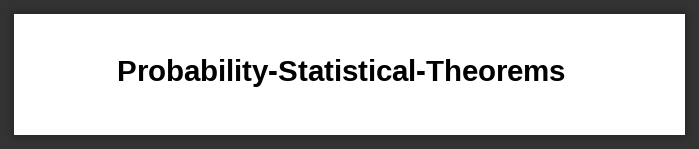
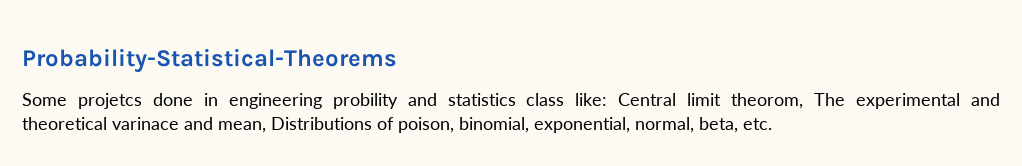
(565, 73) none -> [22,93,1000,109] [22,117,772,133] // Some projetcs done in engineering probility and statistics class like: Central limit theorom, The experimental and theoretical varinace and mean, Distributions of poison, binomial, exponential, normal, beta, etc.

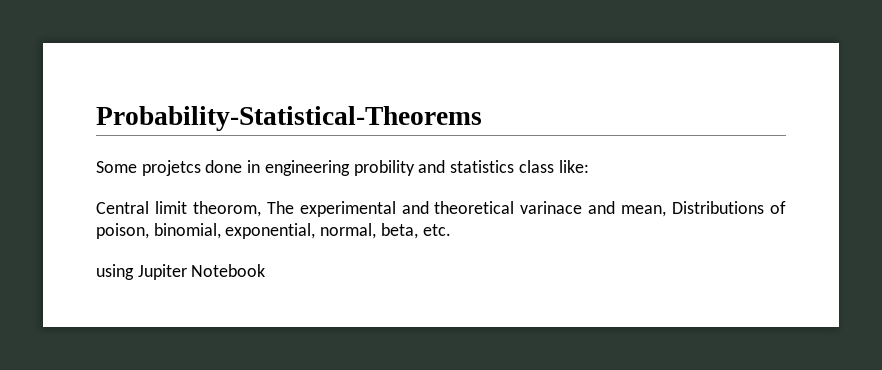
(608, 99) none -> (589, 166) //
(772, 124) none -> [96,264,266,280] // using Jupiter Notebook

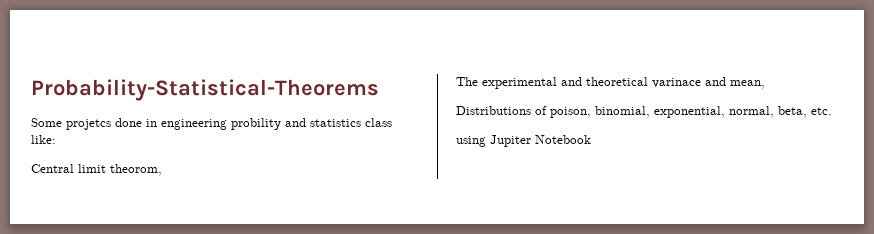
(261, 209) none -> (162, 170) //
(667, 211) none -> (765, 84) //

